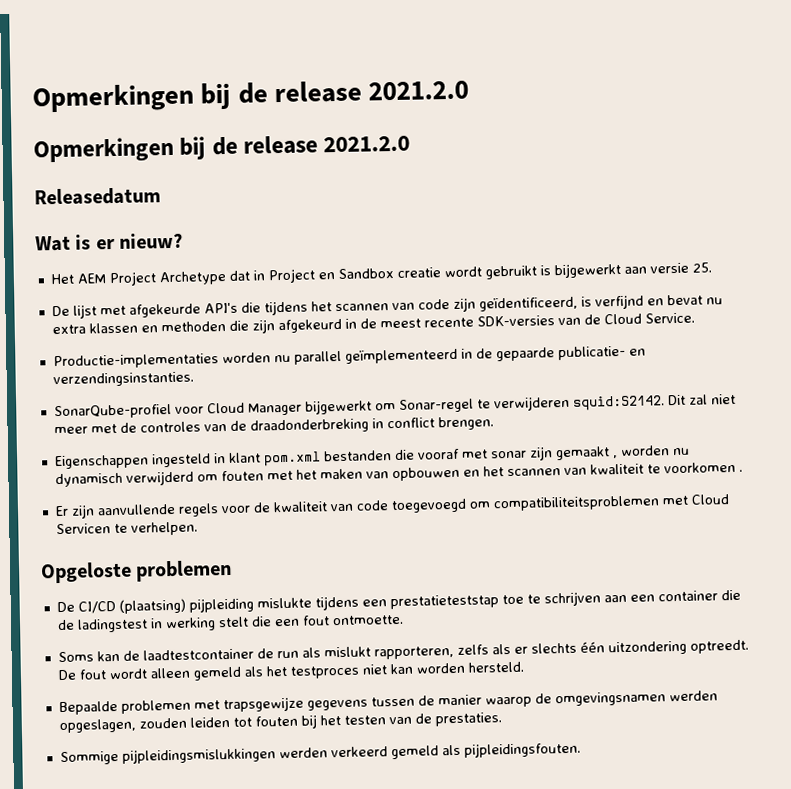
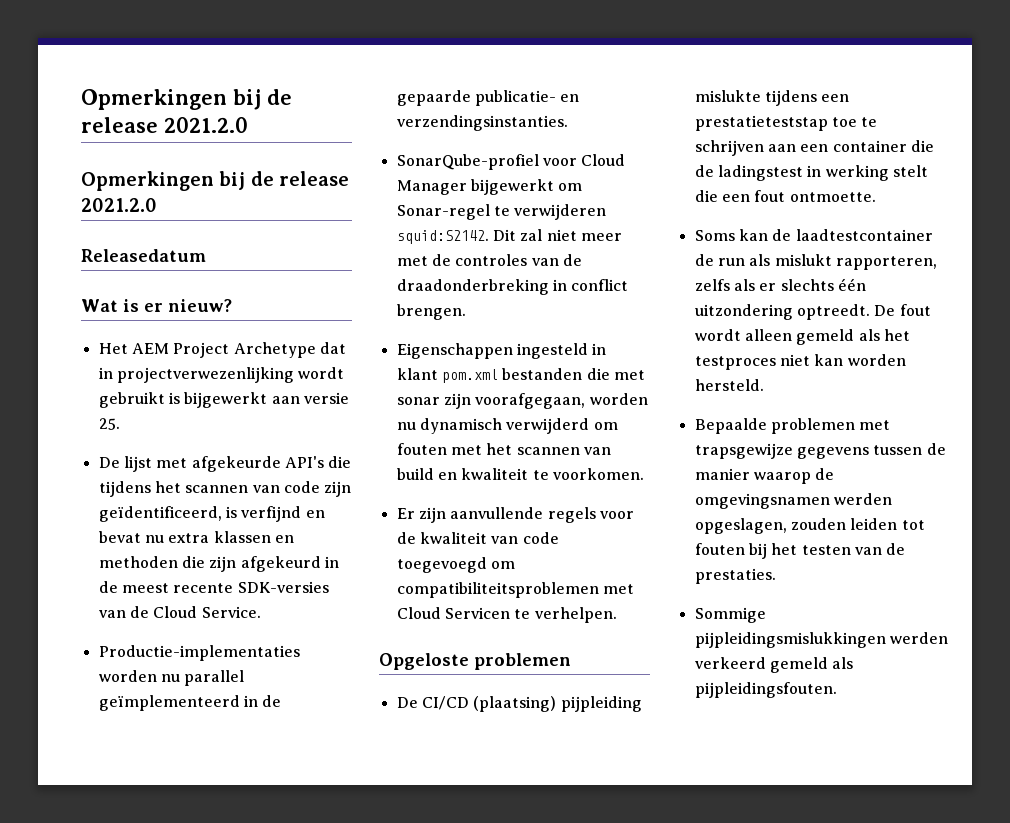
[267,267,441,284] Project en Sandbox creatie -> [116,367,294,383] projectverwezenlijking
[416,448,460,460] vooraf -> (610, 374) none
[554,446,618,461] gemaakt , -> [475,393,586,409] voorafgegaan,
[319,461,743,482] maken van opbouwen en het scannen van kwaliteit te voorkomen . -> [516,447,611,455] [396,468,644,480] scannen van build en kwaliteit te voorkomen.

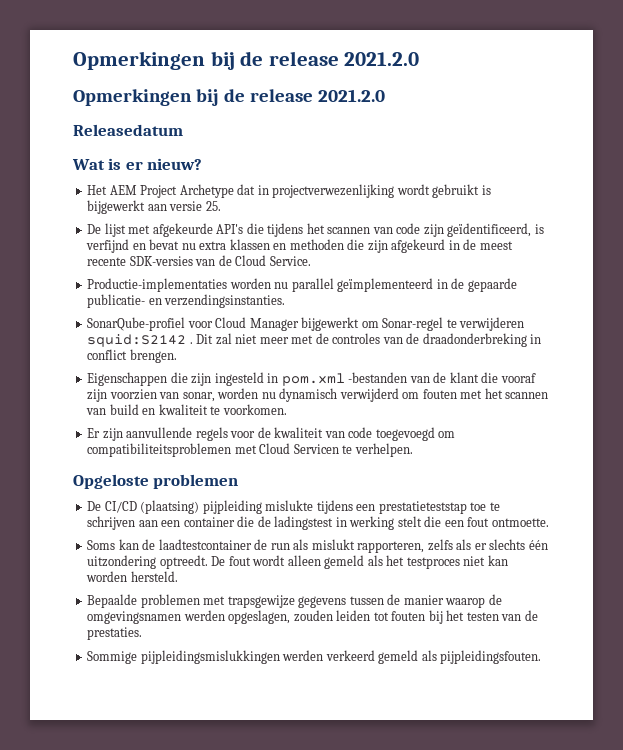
[396,230,489,244] squid:S2142. -> [87,334,193,347] squid:S2142 .
[516,343,607,359] [396,368,645,383] [396,393,586,409] ingesteld in klant pom.xml bestanden die met sonar zijn voorafgegaan, -> [170,372,536,386] [87,389,215,402] die zijn ingesteld in pom.xml -bestanden van de klant die vooraf zijn voorzien van sonar,

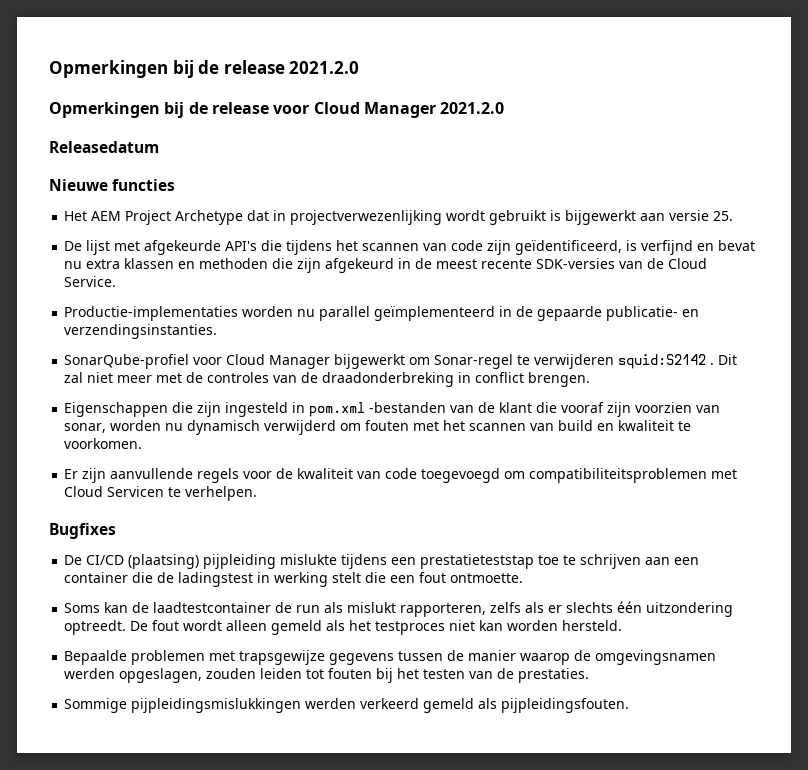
(313, 95) none -> [273,102,436,118] voor Cloud Manager
[72,158,203,170] Wat is er nieuw? -> [49,179,176,191] Nieuwe functies
[73,474,239,489] Opgeloste problemen -> [49,523,116,539] Bugfixes

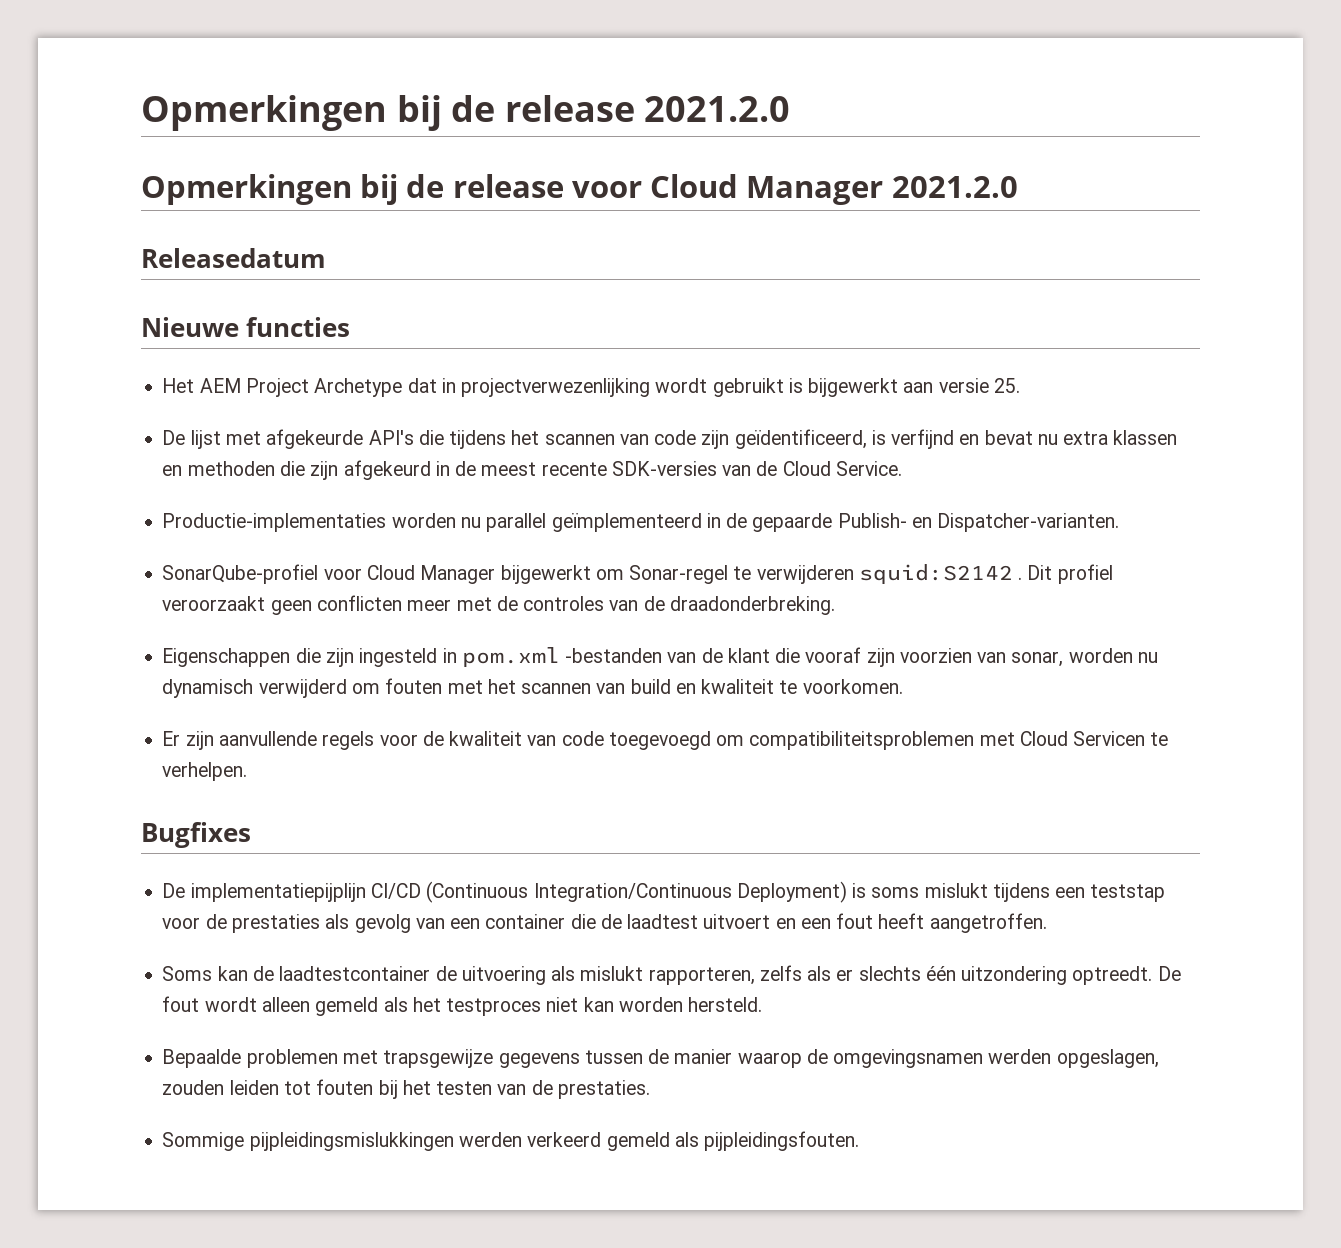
[606,306,700,321] [64,324,218,339] publicatie- en verzendingsinstanties. -> [837,513,1120,532] Publish- en Dispatcher-varianten.
[64,372,114,383] zal niet -> [1057,564,1113,584] [162,595,402,615] profiel veroorzaakt geen conflicten
[322,372,591,387] draadonderbreking in conflict brengen. -> [669,596,835,615] draadonderbreking.
[86,554,700,569] [64,572,524,587] CI/CD (plaatsing) pijpleiding mislukte tijdens een prestatieteststap toe te schrijven aan een container die de ladingstest in werking stelt die een fout ontmoette. -> [190,881,1166,903] [162,913,1047,933] implementatiepijplijn CI/CD (Continuous Integration/Continuous Deployment) is soms mislukt tijdens een teststap voor de prestaties als gevolg van een container die de laadtest uitvoert en een fout heeft aangetroffen.
[296,605,321,613] run -> [461,966,546,985] uitvoering

